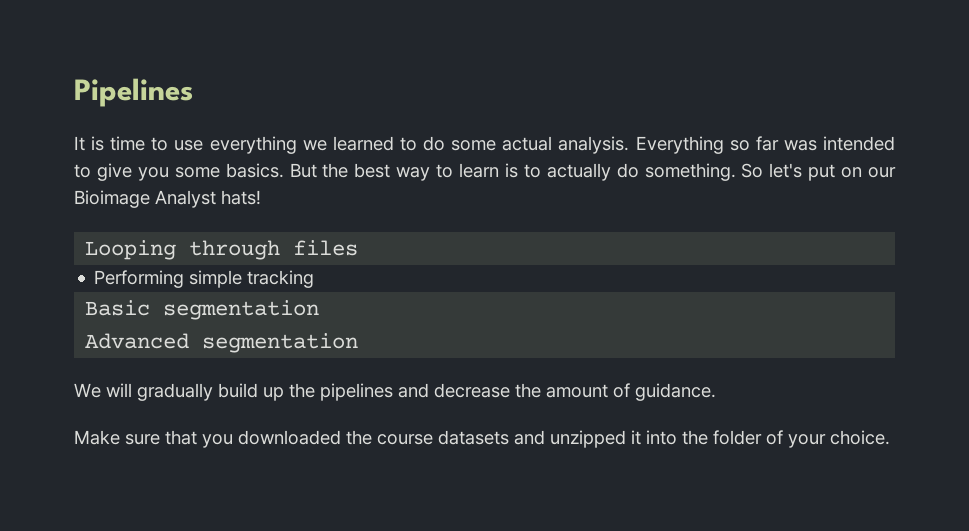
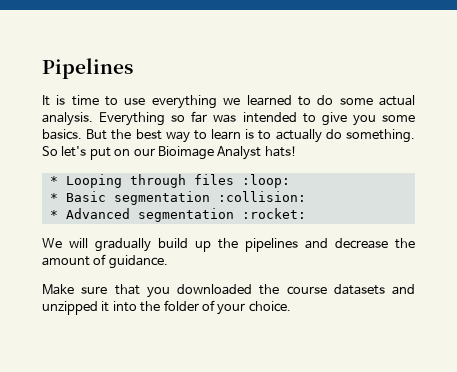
(261, 197) none -> [49,176,58,185] *
[94,270,315,288] // Performing simple tracking // -> [241,174,290,188] [49,193,58,202] :loop: // *
(320, 310) // -> [217,191,306,202] [49,210,58,219] :collision: // *
(359, 343) none -> [241,208,306,219] :rocket:

